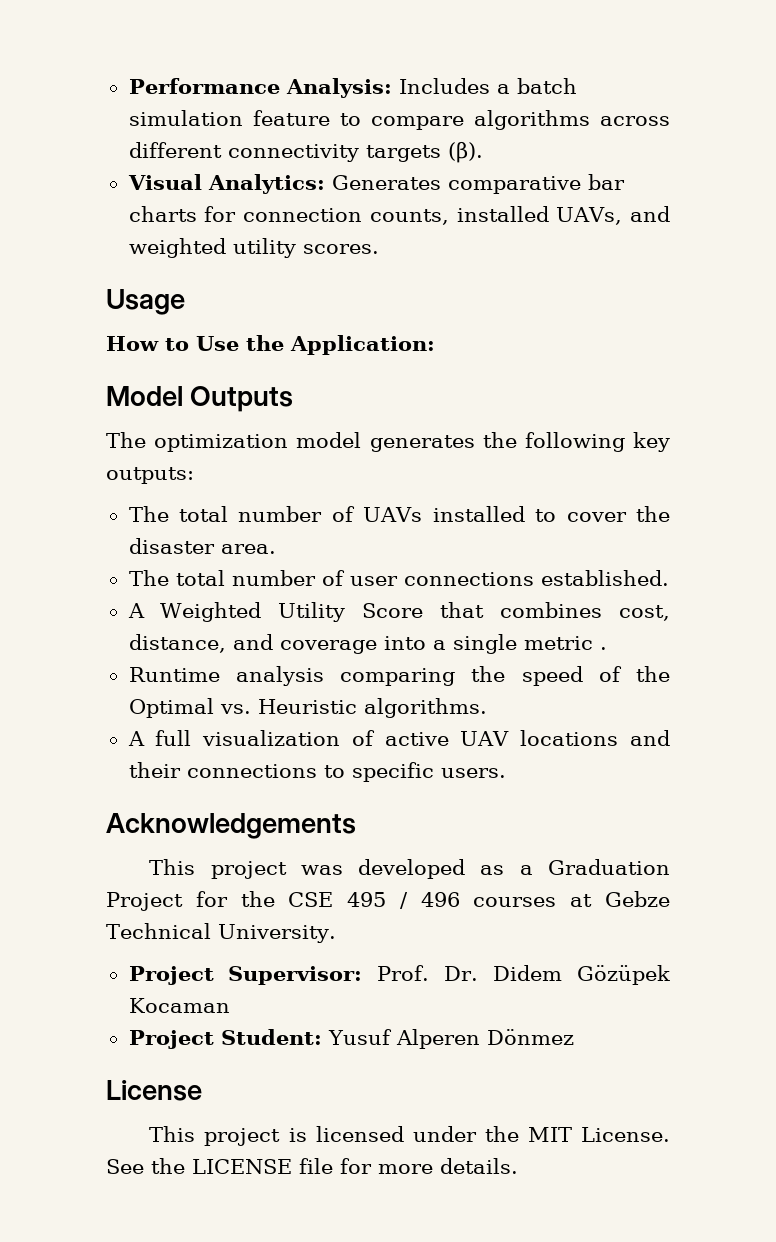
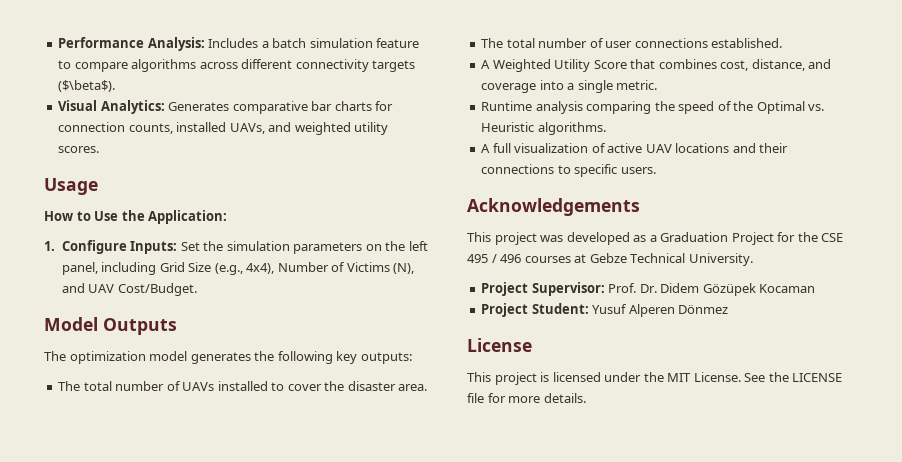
[447,141,483,163] (β). -> [58,80,116,92] ($\beta$).
(435, 345) none -> [44,240,428,254] [61,262,415,275] [61,283,197,296] // 1. Configure Inputs: Set the simulation parameters on the left panel, including Grid Size (e.g., 4x4), Number of Victims (N), and UAV Cost/Budget.
[523,636,607,650] metric . -> [616,80,658,90] metric.

